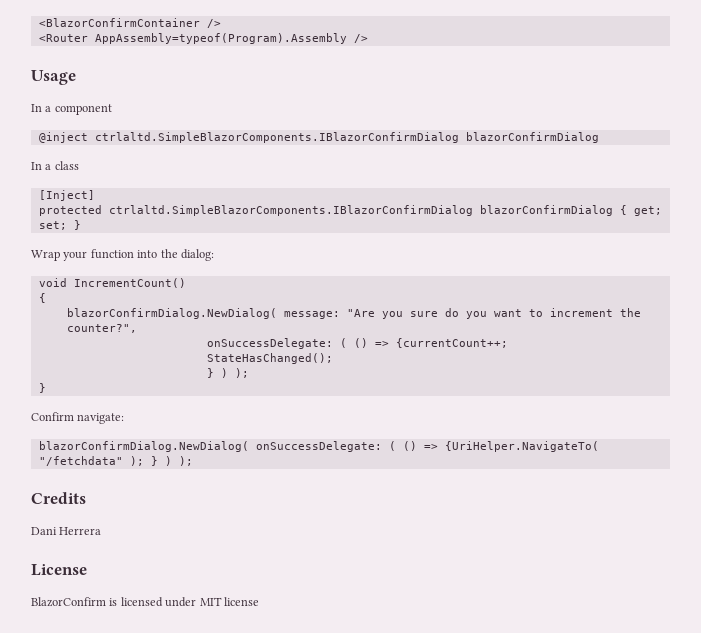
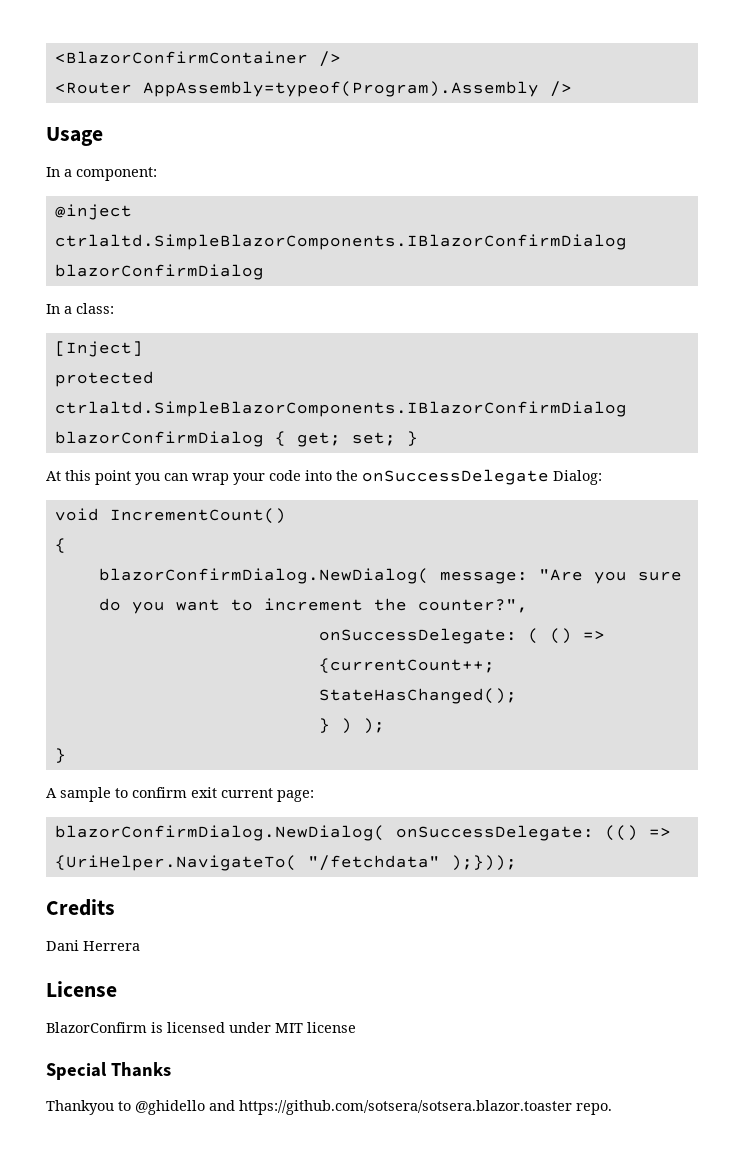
[54,104,112,115] component -> [76,167,157,181] component:
[54,161,79,170] class -> [76,303,114,314] class:
[31,249,214,261] Wrap your function into the dialog: -> [46,469,602,485] At this point you can wrap your code into the onSuccessDelegate Dialog:
[31,412,125,424] Confirm navigate: -> [46,787,314,802] A sample to confirm exit current page:
[388,441,417,451] ( () -> [604,825,638,841] (()
[129,456,193,466] ); } ) ); -> [450,855,517,871] );}));
(259, 601) none -> [46,1062,171,1080] [46,1100,612,1115] // Special Thanks // Thankyou to @ghidello and https://github.com/sotsera/sotsera.blazor.toaster repo.

